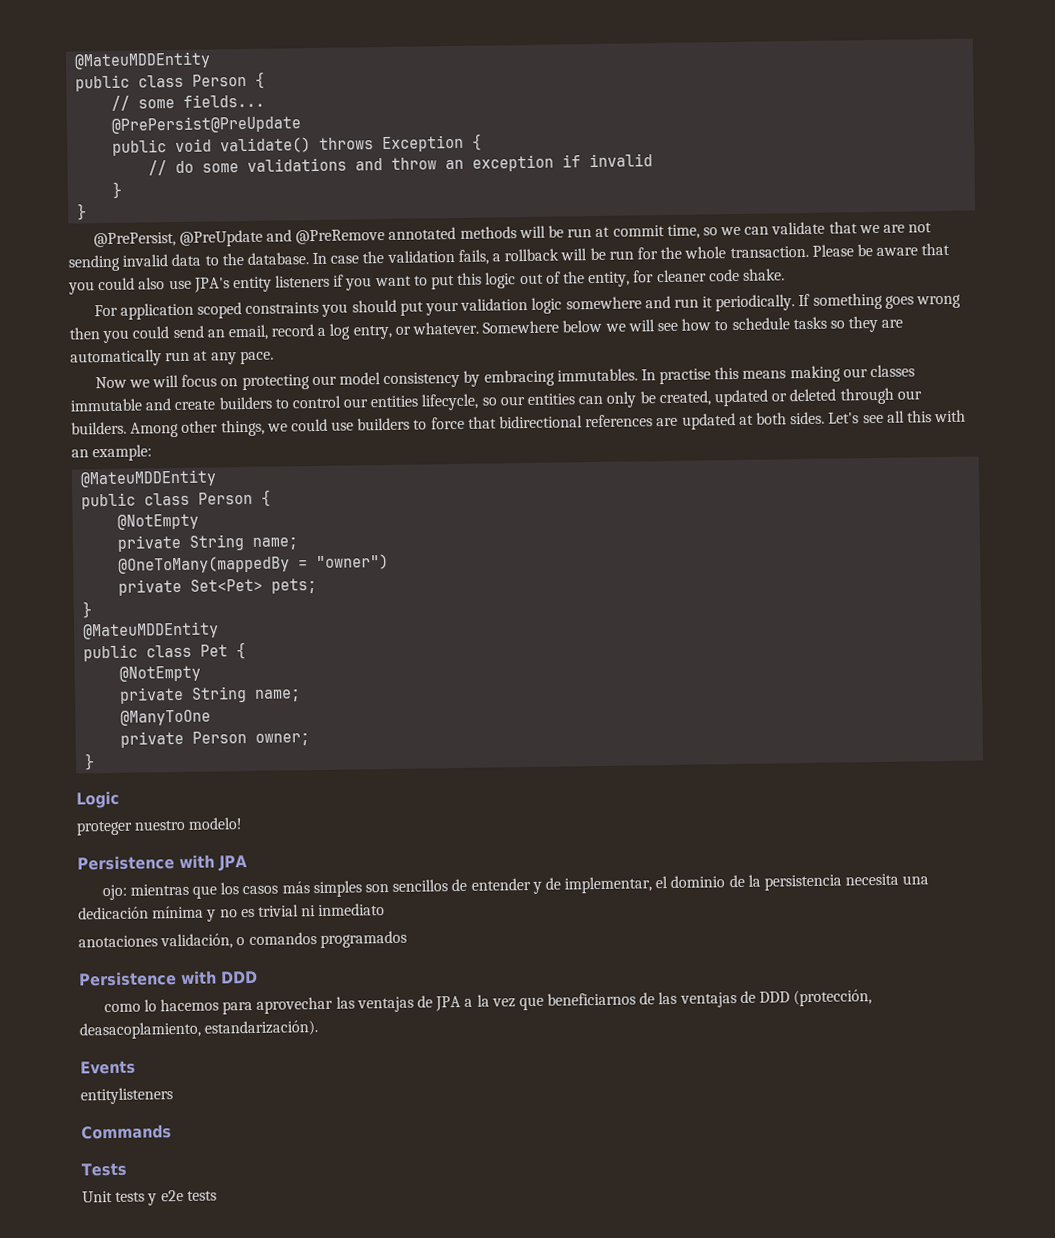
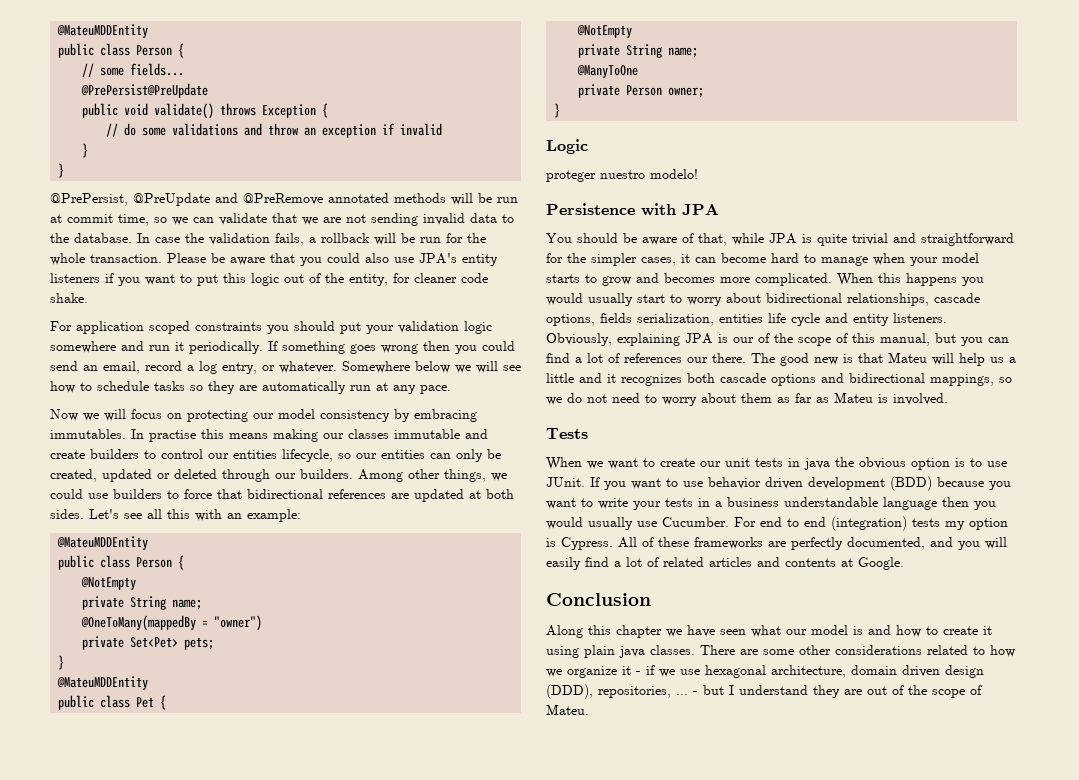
[101,873,930,901] [78,903,386,922] [78,930,407,950] [79,970,258,987] [103,989,873,1015] [79,1020,319,1040] [80,1060,136,1075] [80,1087,173,1105] [81,1124,172,1140] [81,1162,127,1177] [82,1189,217,1206] ojo: mientras que los casos más simples son sencillos de entender y de implementar, el dominio de la persistencia necesita una dedicación mínima y no es trivial ni inmediato // anotaciones validación, o comandos programados // Persistence with DDD // como lo hacemos para aprovechar las ventajas de JPA a la vez que beneficiarnos de las ventajas de DDD (protección, deasacoplamiento, estandarización). // Events // entitylisteners // Commands // Tests // Unit tests y e2e tests -> [546,233,1014,246] [546,253,979,266] [546,273,984,286] [546,293,980,306] [546,313,947,326] [546,333,1009,346] [546,352,1016,366] [546,373,1012,386] [546,392,948,406] [546,428,588,439] [546,457,1007,470] [546,476,1011,491] [546,497,996,510] [546,516,1008,531] [546,537,1007,550] [546,557,904,570] [546,593,651,606] [546,625,992,638] [546,645,1015,658] [546,665,984,678] [546,684,982,699] [546,704,589,715] You should be aware of that, while JPA is quite trivial and straightforward for the simpler cases, it can become hard to manage when your model starts to grow and becomes more complicated. When this happens you would usually start to worry about bidirectional relationships, cascade options, fields serialization, entities life cycle and entity listeners. Obviously, explaining JPA is our of the scope of this manual, but you can find a lot of references our there. The good new is that Mateu will help us a little and it recognizes both cascade options and bidirectional mappings, so we do not need to worry about them as far as Mateu is involved. // Tests // When we want to create our unit tests in java the obvious option is to use JUnit. If you want to use behavior driven development (BDD) because you want to write your tests in a business understandable language then you would usually use Cucumber. For end to end (integration) tests my option is Cypress. All of these frameworks are perfectly documented, and you will easily find a lot of related articles and contents at Google. // Conclusion // Along this chapter we have seen what our model is and how to create it using plain java classes. There are some other considerations related to how we organize it - if we use hexagonal architecture, domain driven design (DDD), repositories, ... - but I understand they are out of the scope of Mateu.

